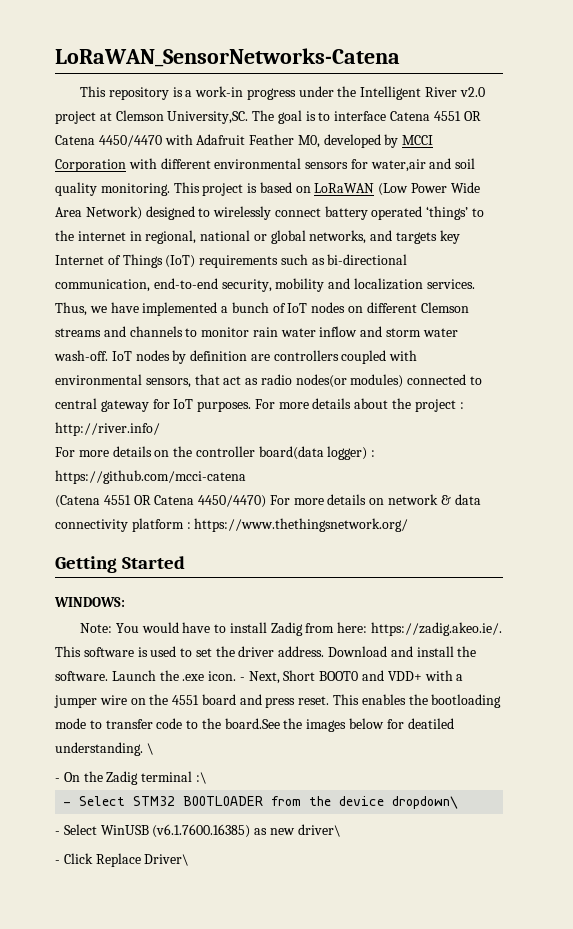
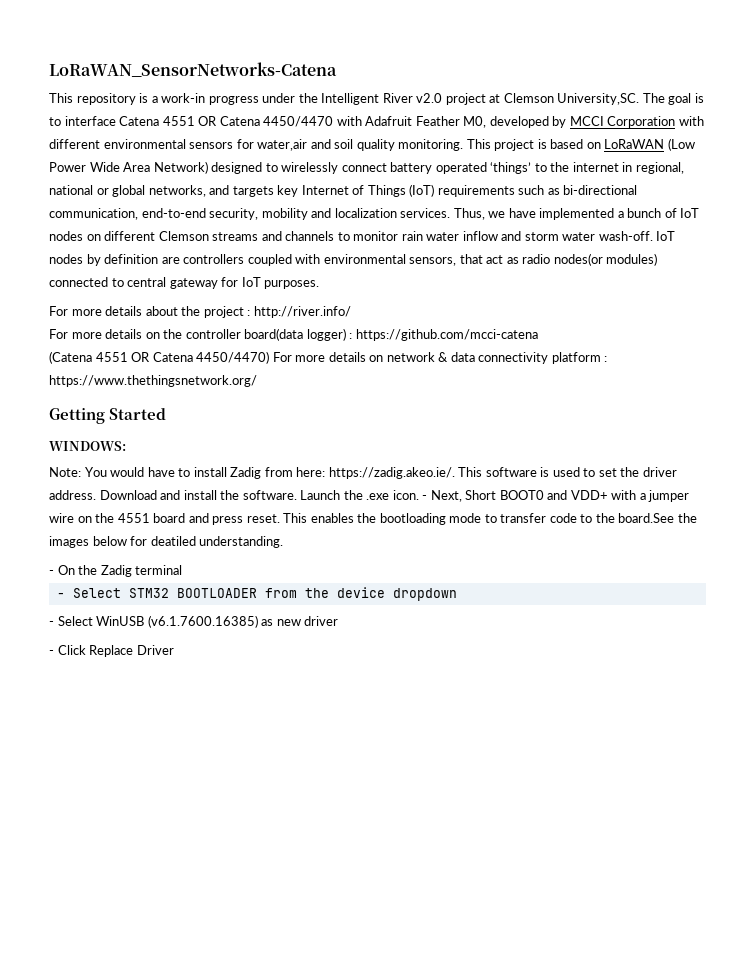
(252, 406) none -> (320, 284) //
[146,743,154,755] \ -> (284, 542) none
[195,772,207,784] :\ -> (183, 570) none
[392,796,459,809] dropdown\ -> [392,588,457,601] dropdown
[297,824,341,837] driver\ -> [304,616,339,626] driver
[144,854,190,866] Driver\ -> [136,645,174,655] Driver

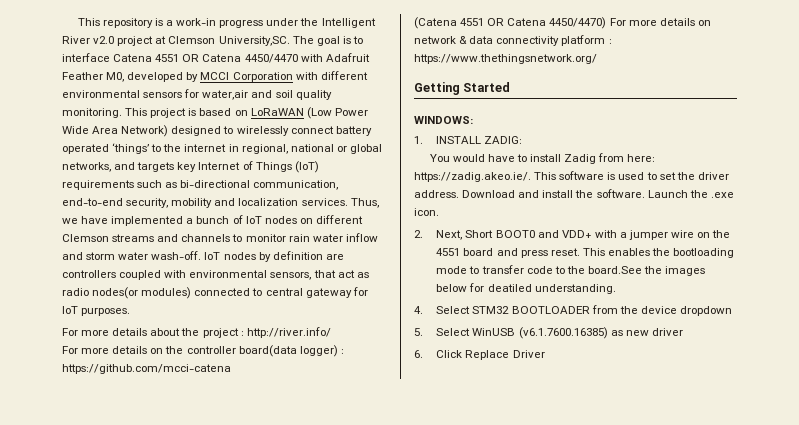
[49,62,337,77] LoRaWAN_SensorNetworks-Catena // -> (77, 22) none
[49,467,81,477] Note: -> [414,136,523,144] 1. INSTALL ZADIG: //
[422,495,428,500] - -> [414,230,423,238] // 2.
[49,565,183,577] [56,593,65,598] - On the Zadig terminal // - -> [414,306,423,314] 4.
[49,621,54,626] - -> [414,328,423,336] 5.
[49,650,54,655] - -> [414,350,423,358] 6.

